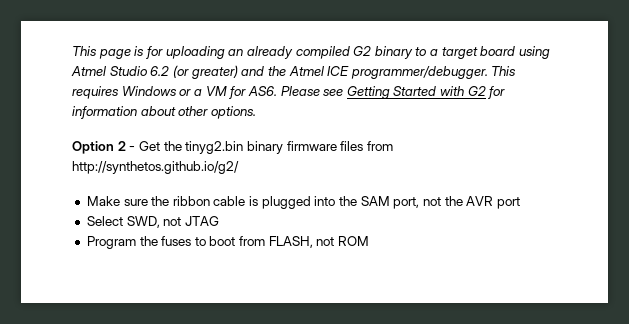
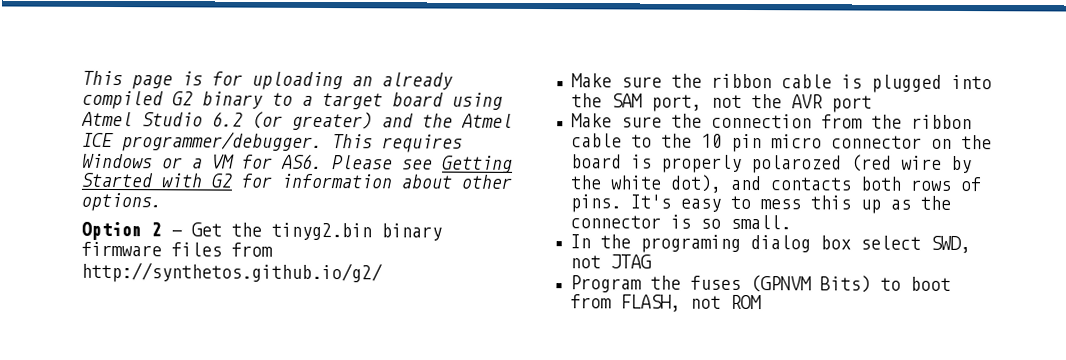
[86,216,123,226] Select -> [570,113,972,130] [570,133,992,153] [570,154,972,174] [569,174,982,193] [569,194,951,214] [569,214,791,230] [569,234,921,253] Make sure the connection from the ribbon cable to the 10 pin micro connector on the board is properly polarozed (red wire by the white dot), and contacts both rows of pins. It's easy to mess this up as the connector is so small. // In the programing dialog box select
(192, 241) none -> [749,275,871,293] (GPNVM Bits)

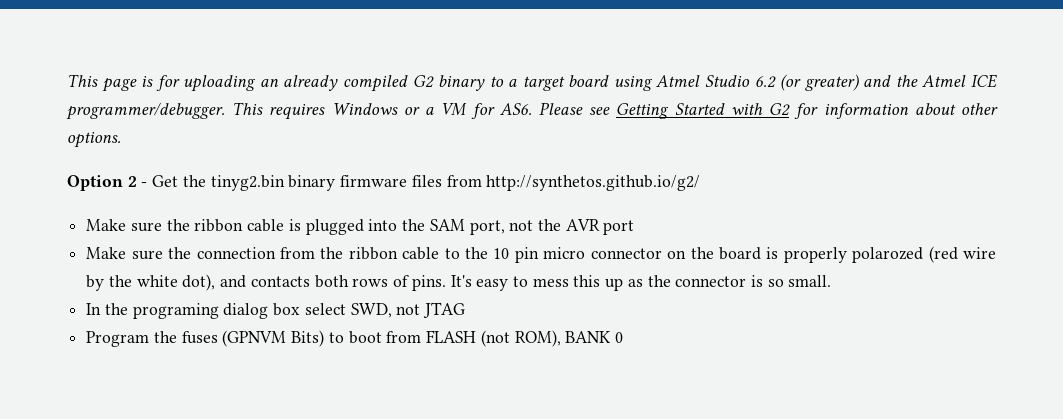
[619,294,762,312] FLASH, not ROM -> [426,330,623,347] FLASH (not ROM), BANK 0

